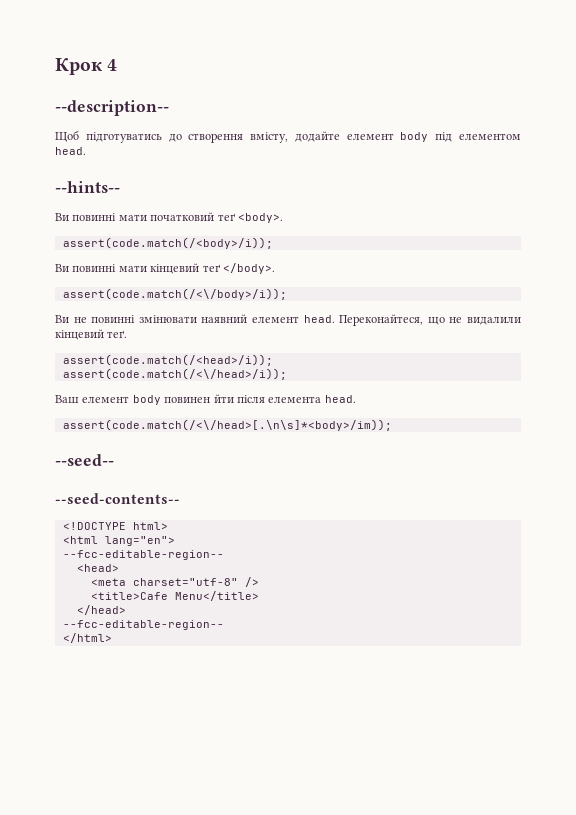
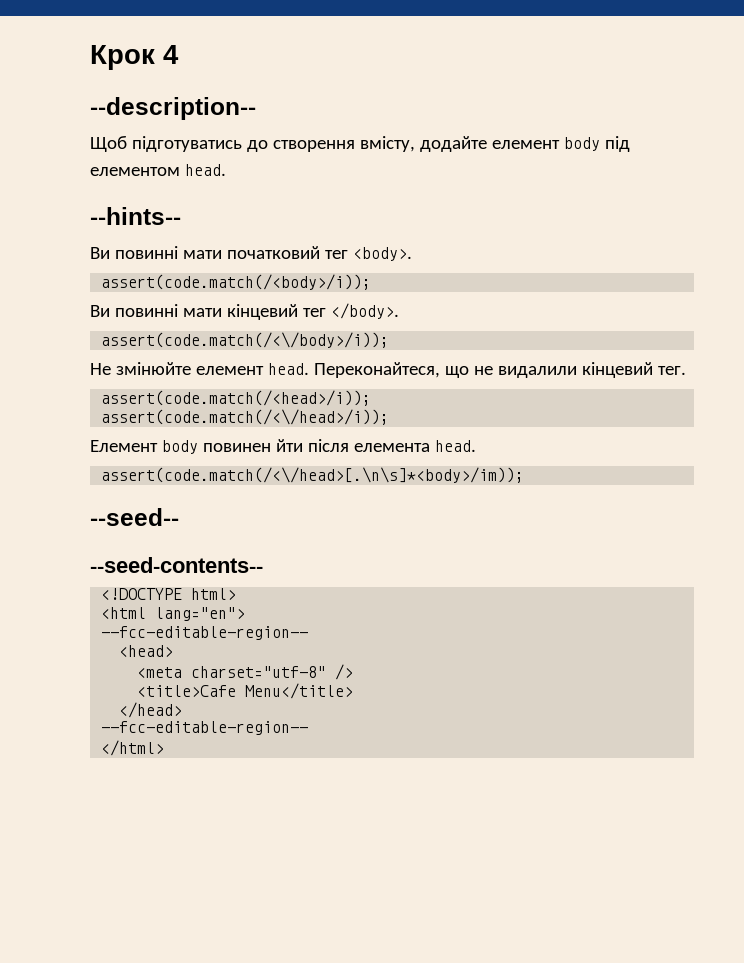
[217,213,235,221] теґ -> [324,250,348,259] тег
[202,264,220,272] теґ -> [302,308,326,317] тег
[55,314,248,323] Ви не повинні змінювати наявний -> [90,362,191,375] Не змінюйте
[107,330,128,338] теґ. -> [657,366,686,375] тег.
[55,395,130,404] Ваш елемент -> [90,440,158,452] Елемент

